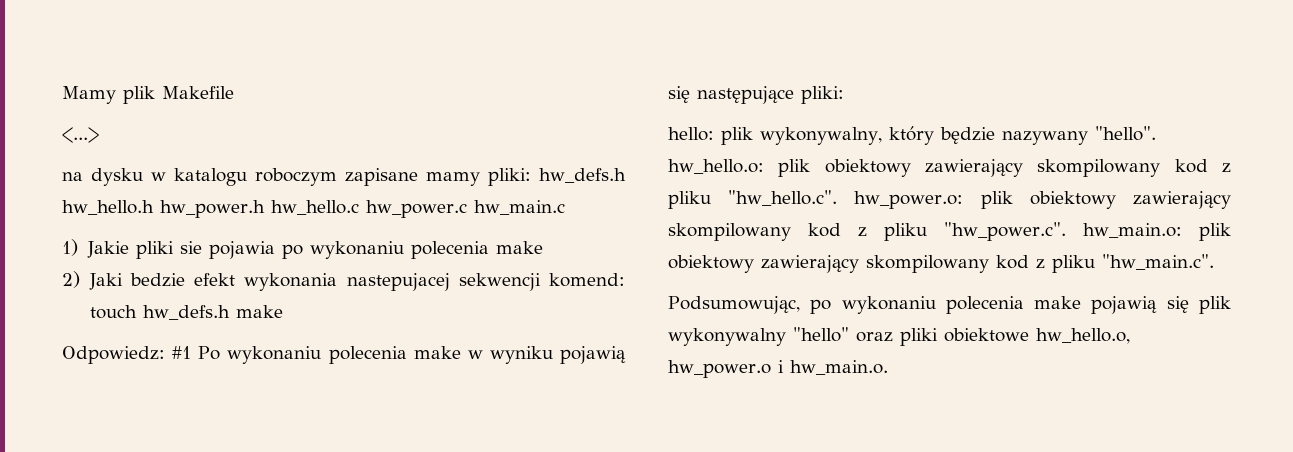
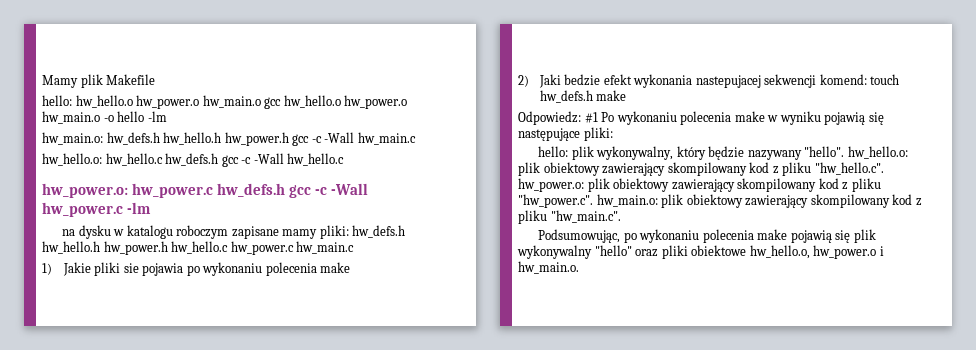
[62,127,99,143] <...> -> [42,95,408,109] [42,111,167,124] [42,132,416,146] [42,153,345,167] [42,183,369,198] [42,202,152,217] hello: hw_hello.o hw_power.o hw_main.o gcc hw_hello.o hw_power.o hw_main.o -o hello -lm // hw_main.o: hw_defs.h hw_hello.h hw_power.h gcc -c -Wall hw_main.c // hw_hello.o: hw_hello.c hw_defs.h gcc -c -Wall hw_hello.c // hw_power.o: hw_power.c hw_defs.h gcc -c -Wall hw_power.c -lm

